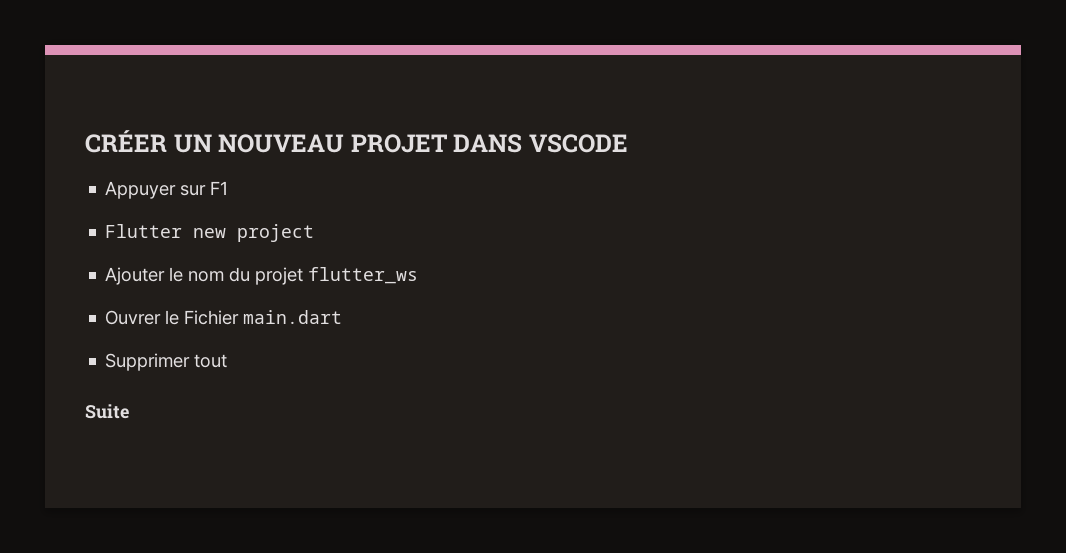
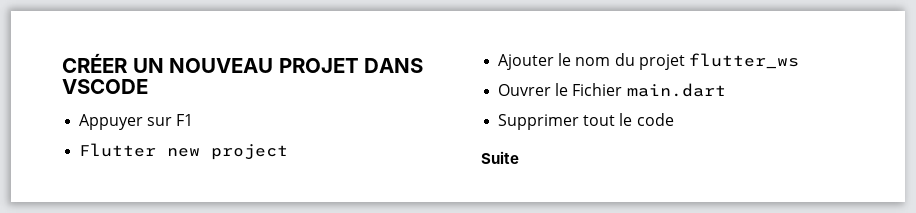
(228, 361) none -> [619,113,674,126] le code

